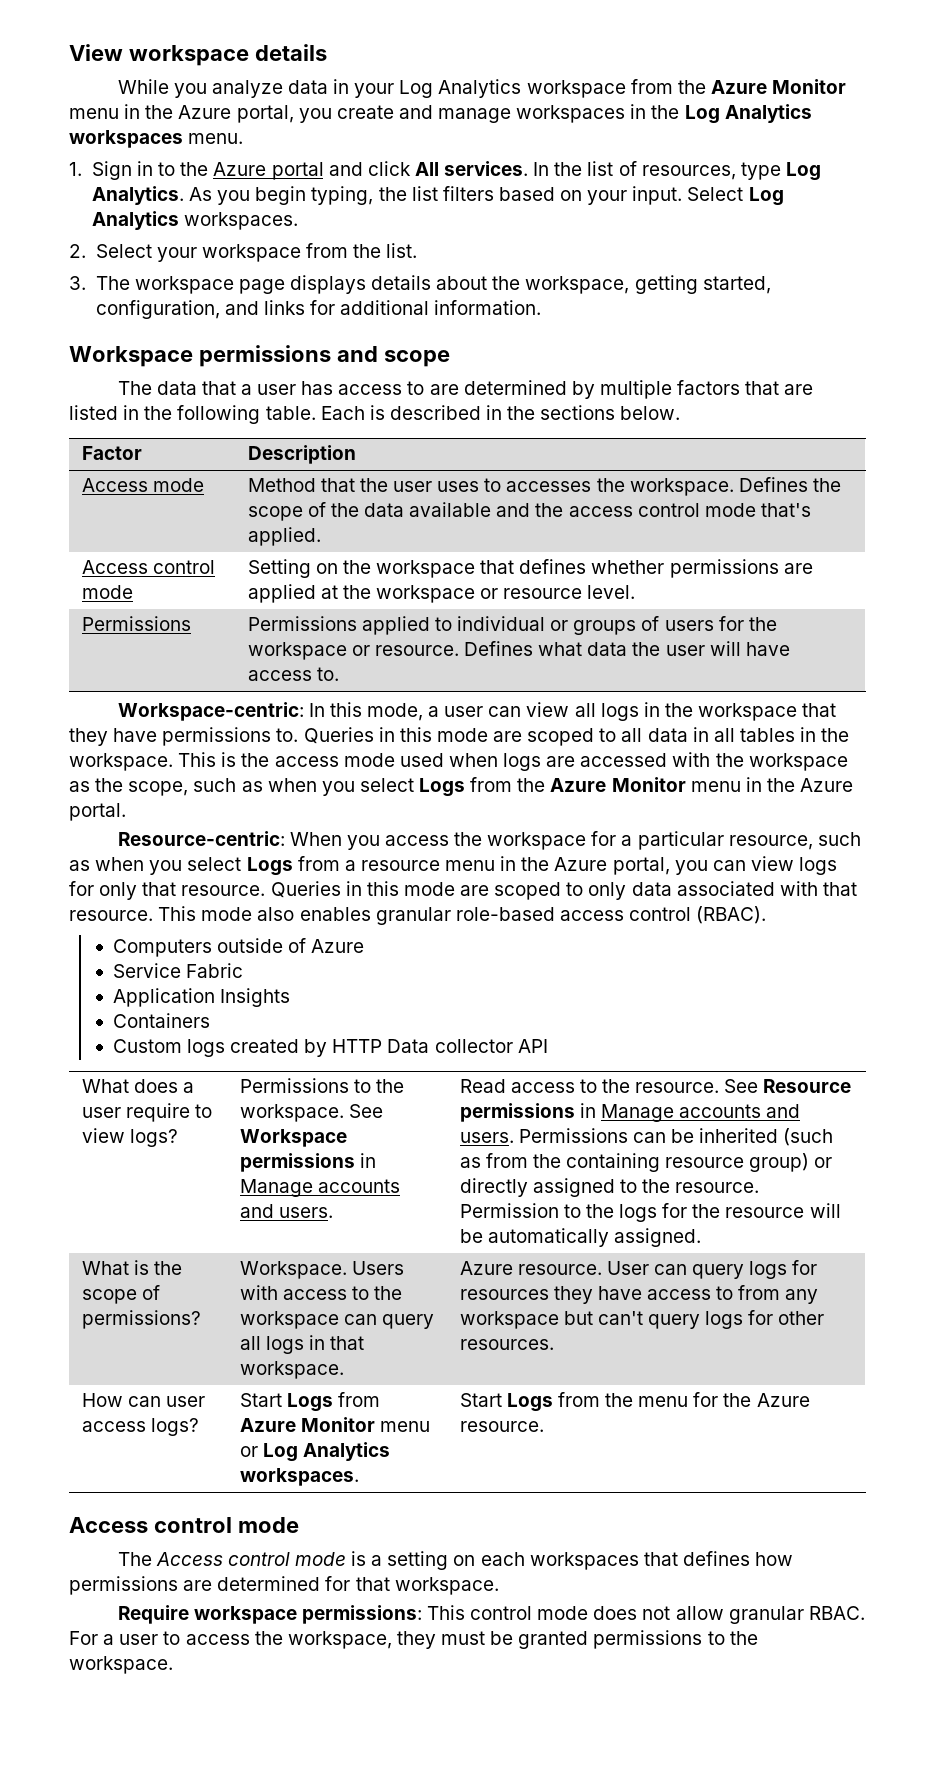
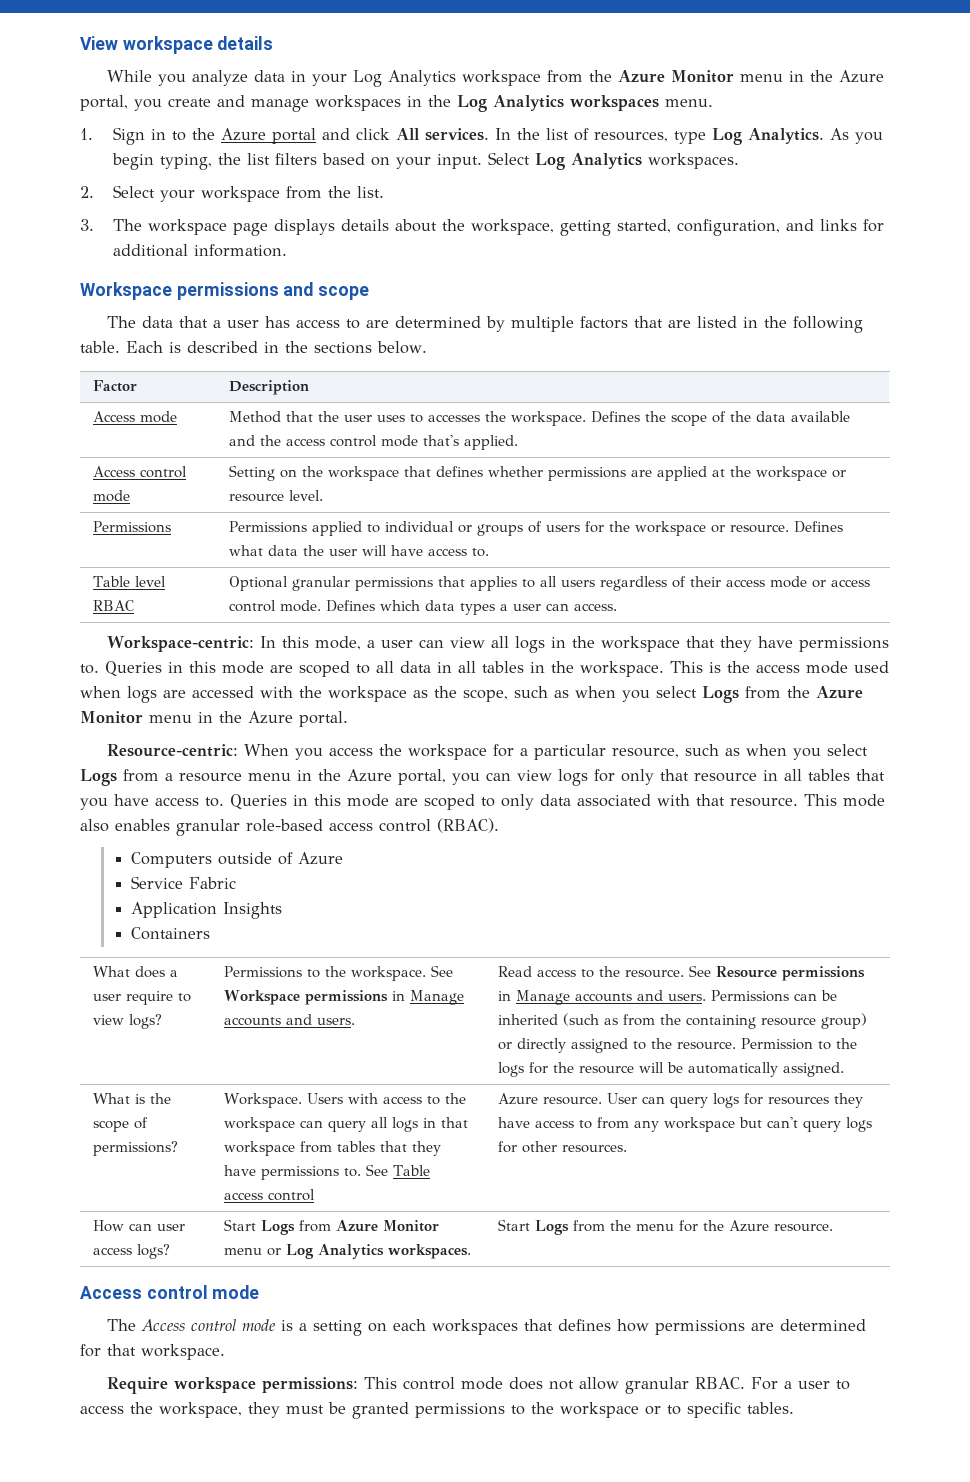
(339, 674) none -> [92,576,166,587] [92,600,134,611] [228,576,870,591] [228,600,617,615] // Table level RBAC | Optional granular permissions that applies to all users regardless of their access mode or access control mode. Defines which data types a user can access.
[181,885,266,896] resource. -> [694,769,885,782] [80,794,224,810] resource in all tables that you have access to.
[112,1039,548,1057] // Custom logs created by HTTP Data collector API -> (210, 933) none
[239,1361,344,1379] workspace. -> [223,1141,441,1156] [223,1164,430,1180] [223,1189,315,1201] workspace from tables that they have permissions to. See Table access control
[69,1656,173,1674] workspace. -> [560,1402,794,1418] workspace or to specific tables.

